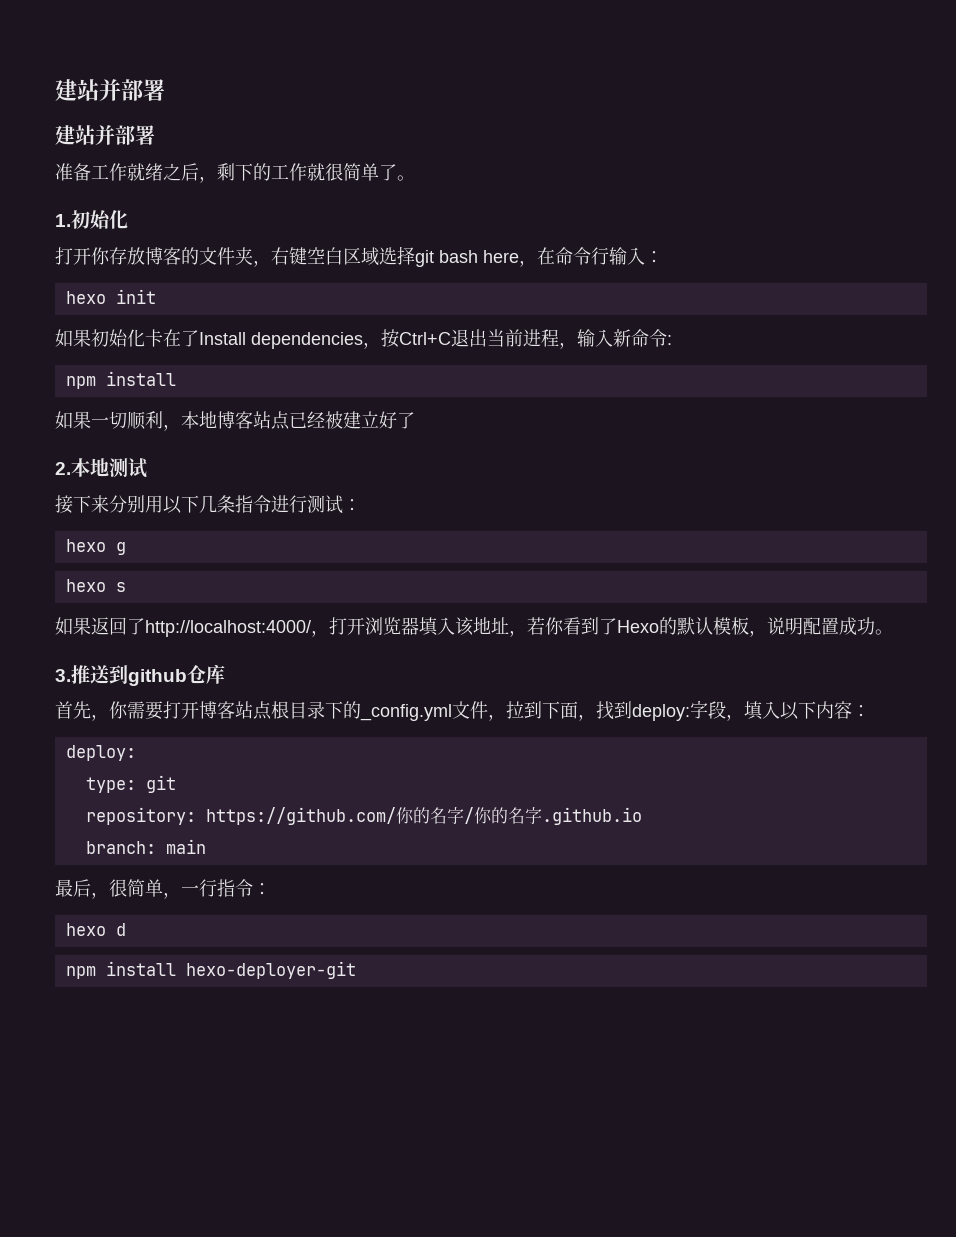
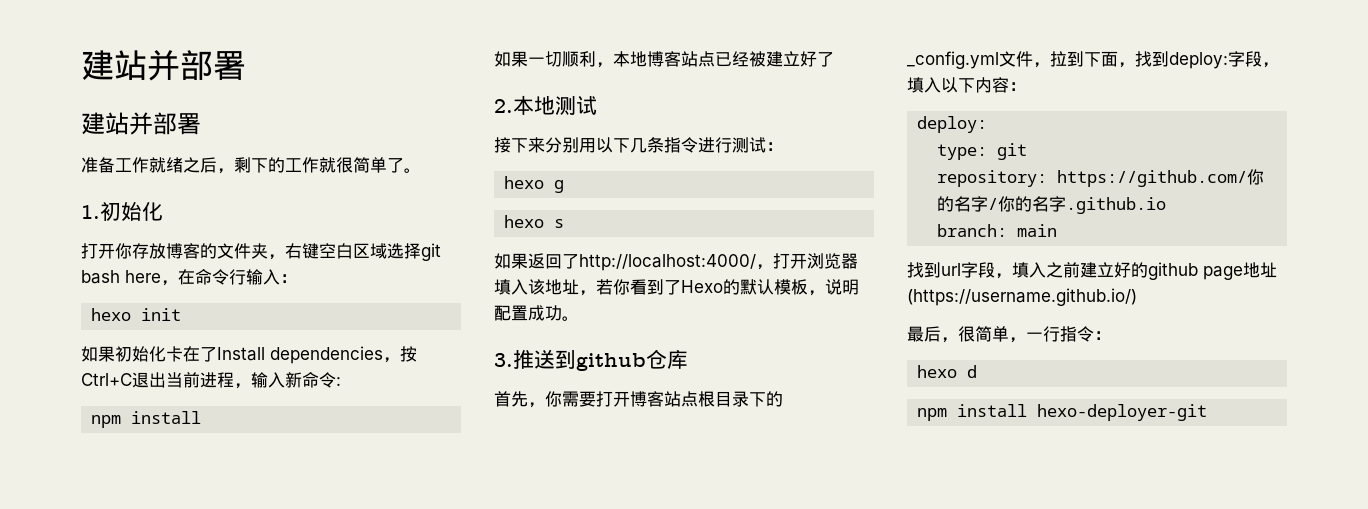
(206, 846) none -> [907,262,1277,280] [907,288,1137,306] // 找到url字段，填入之前建立好的github page地址(https://username.github.io/)

